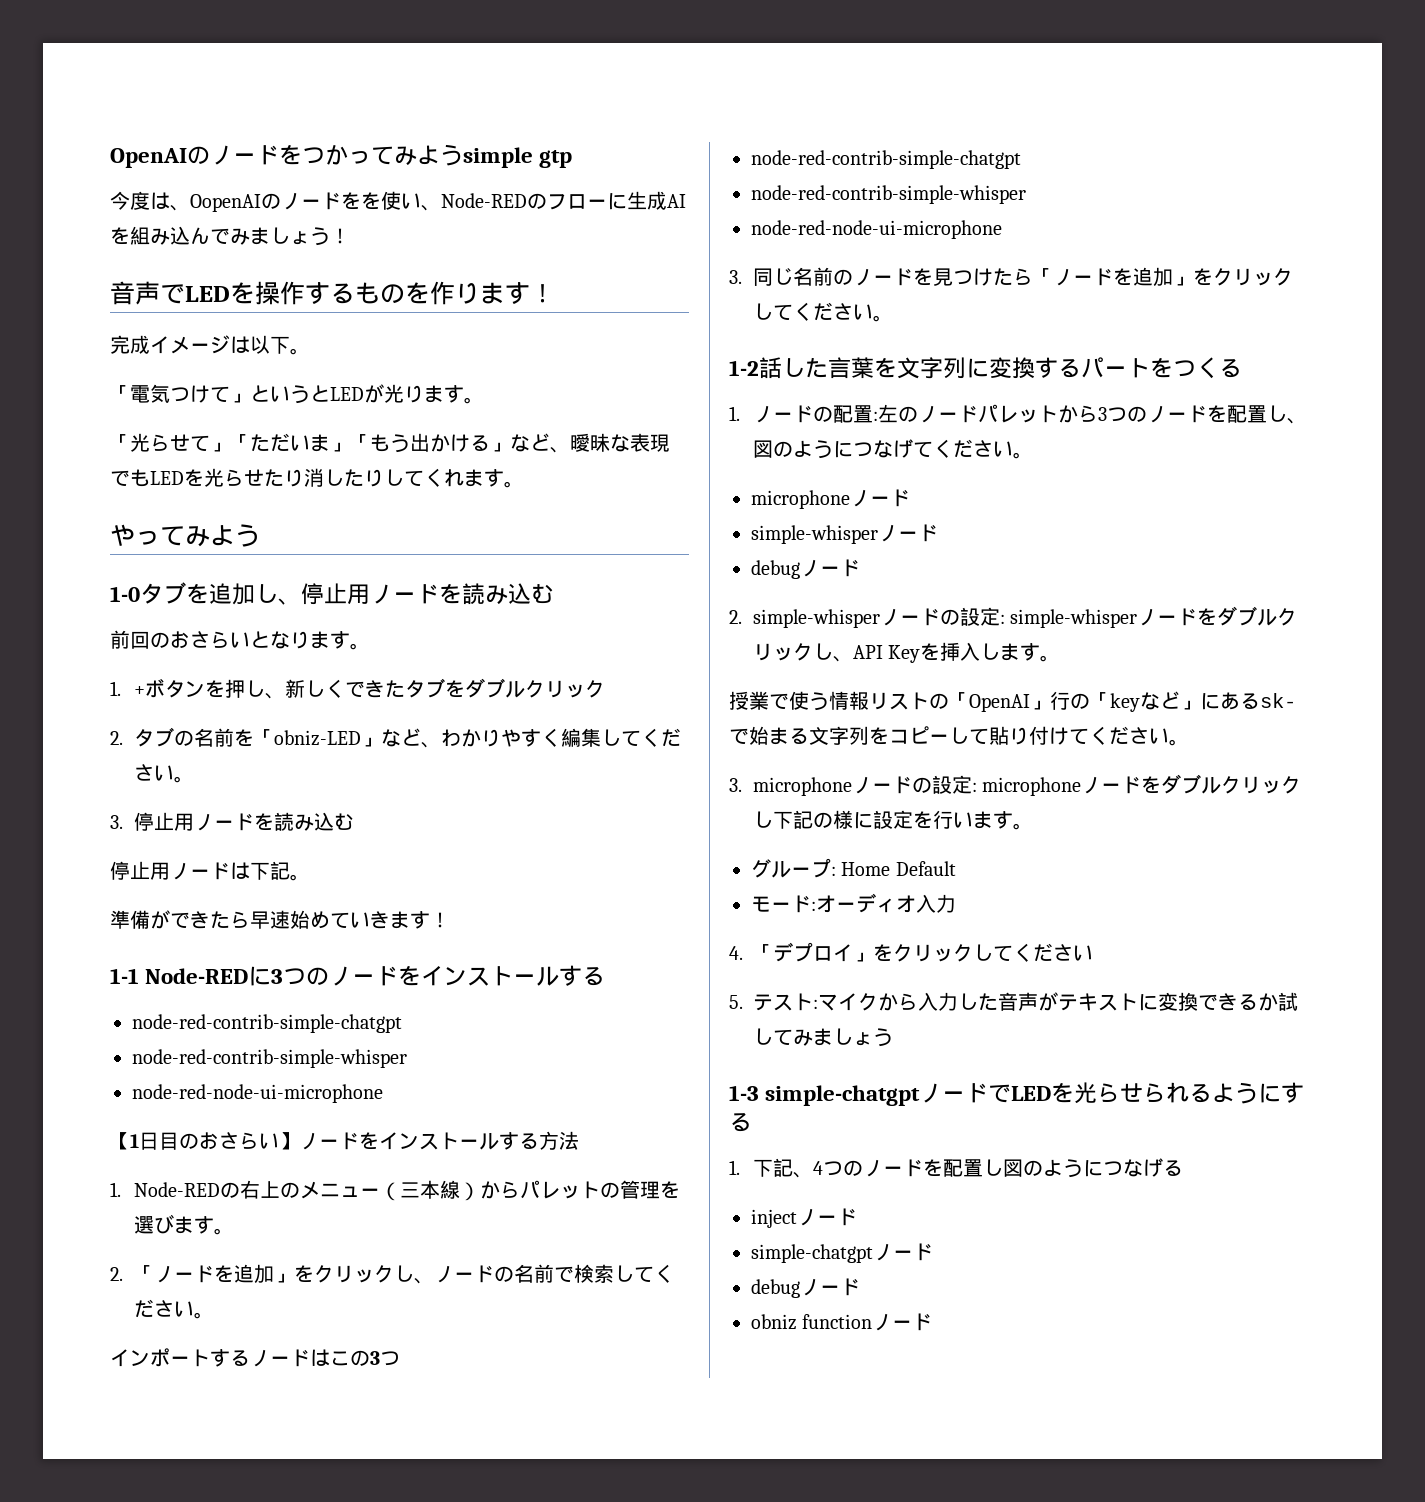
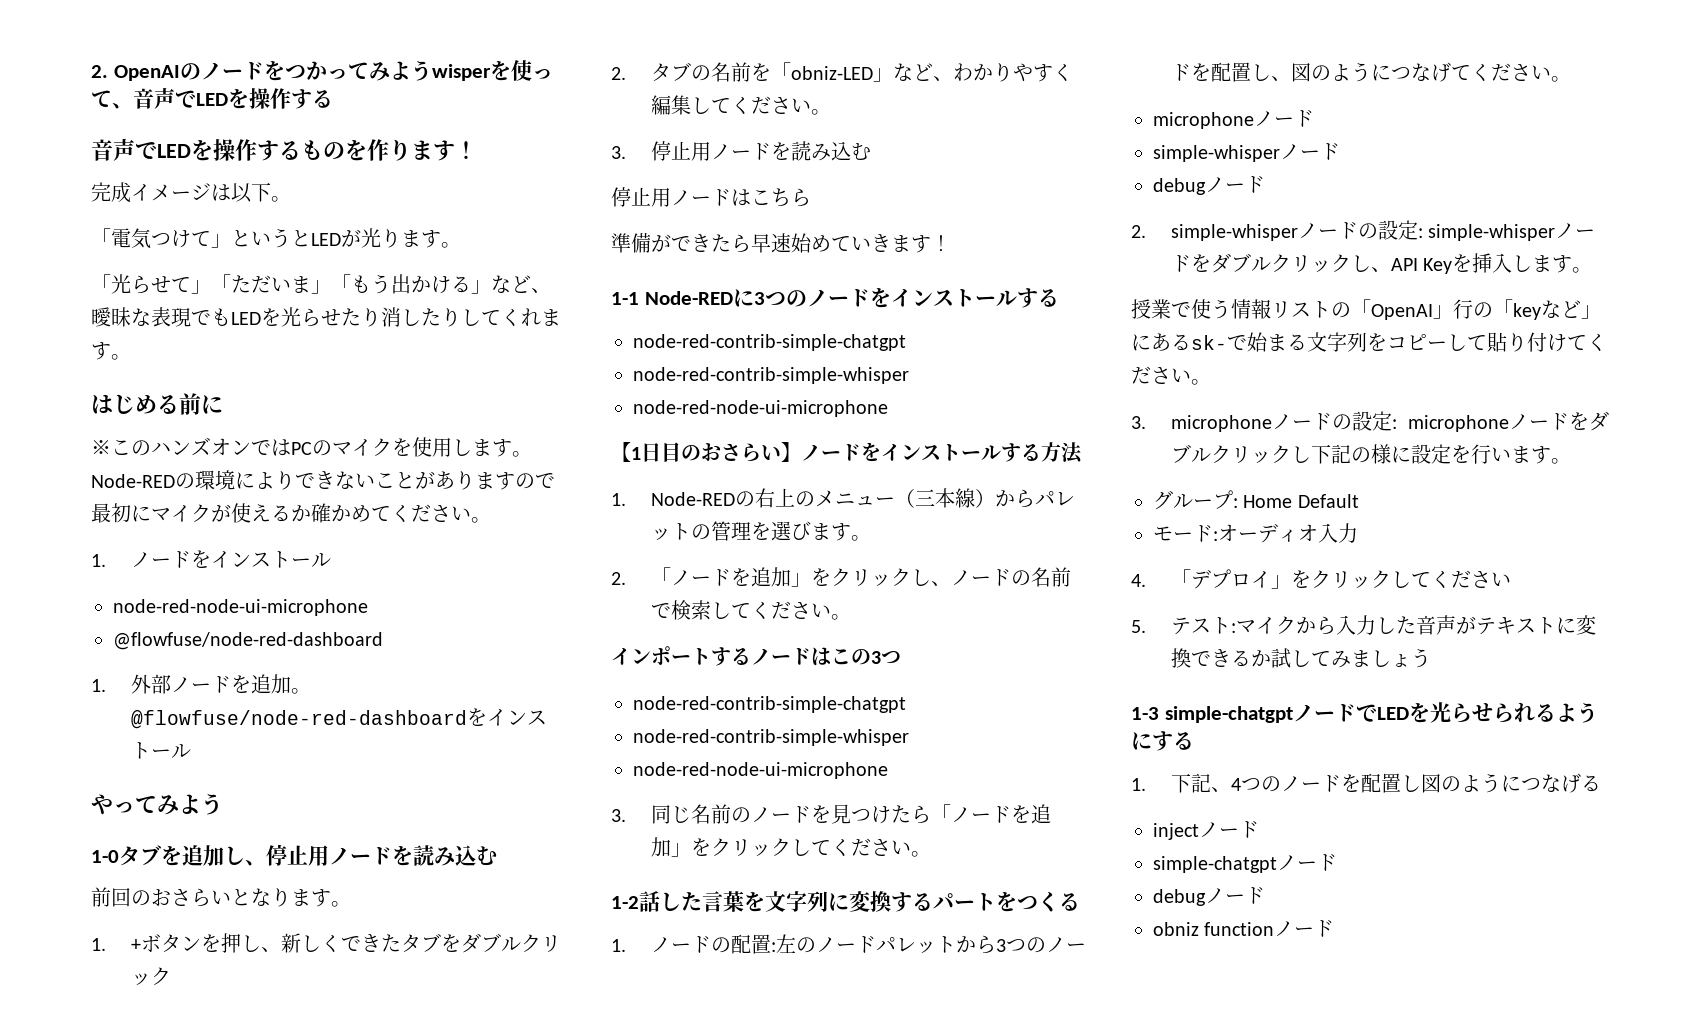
(110, 158) none -> [91,65,108,78] 2.
[463,147,573,168] [110,191,686,212] [110,226,350,246] simple gtp // 今度は、OopenAIのノードをを使い、Node-REDのフローに生成AIを組み込んでみましょう！ -> [431,60,553,81] [91,88,333,109] wisperを使って、音声でLEDを操作する
(524, 484) none -> [91,393,223,415] [91,437,532,457] [91,470,555,490] [91,503,491,523] [91,550,331,568] [113,599,368,616] [113,632,383,650] [91,674,311,694] [130,708,547,729] [130,742,191,759] // はじめる前に // ※このハンズオンではPCのマイクを使用します。Node-REDの環境によりできないことがありますので最初にマイクが使えるか確かめてください。 // 1.ノードをインストール // node-red-node-ui-microphone // @flowfuse/node-red-dashboard // 1.外部ノードを追加。@flowfuse/node-red-dashboardをインストール
[250,861,310,881] 下記。 -> [751,188,811,207] こちら

